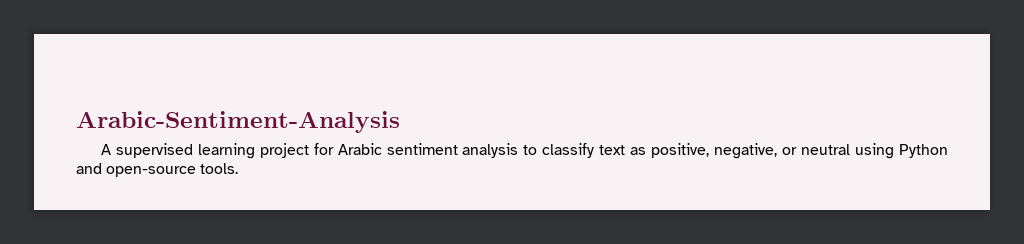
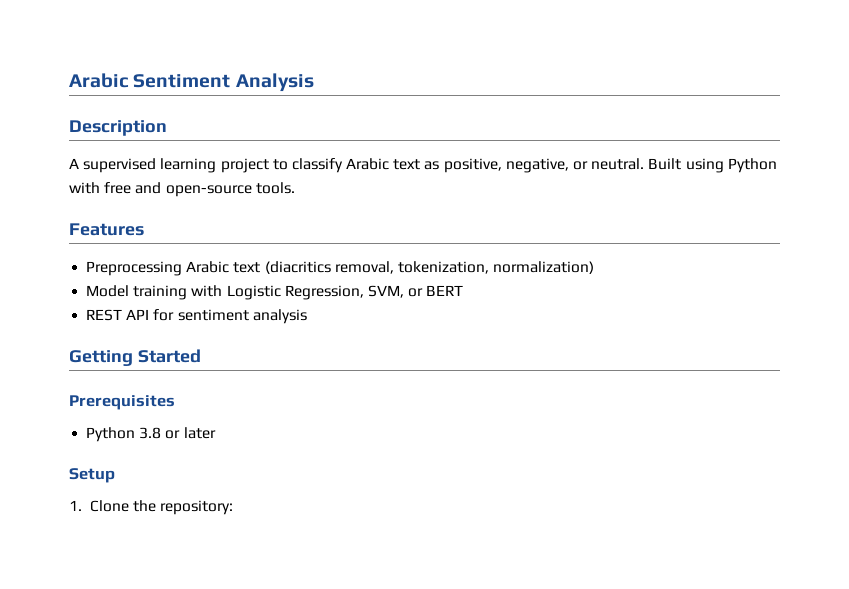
[76,111,400,133] Arabic-Sentiment-Analysis -> [69,73,314,92] [69,120,167,136] Arabic Sentiment Analysis // Description
[313,143,519,158] for Arabic sentiment analysis -> (269, 165) none
(595, 150) none -> [346,158,390,170] Arabic
[801,143,949,159] [76,163,239,177] neutral using Python and open-source tools. -> [591,158,777,173] [69,182,295,197] [69,223,144,236] [86,261,595,276] [86,285,464,300] [86,309,307,324] [69,349,201,366] [69,395,175,410] [86,427,216,442] [69,468,115,483] [69,500,234,515] neutral. Built using Python with free and open-source tools. // Features // Preprocessing Arabic text (diacritics removal, tokenization, normalization) // Model training with Logistic Regression, SVM, or BERT // REST API for sentiment analysis // Getting Started // Prerequisites // Python 3.8 or later // Setup // 1. Clone the repository:

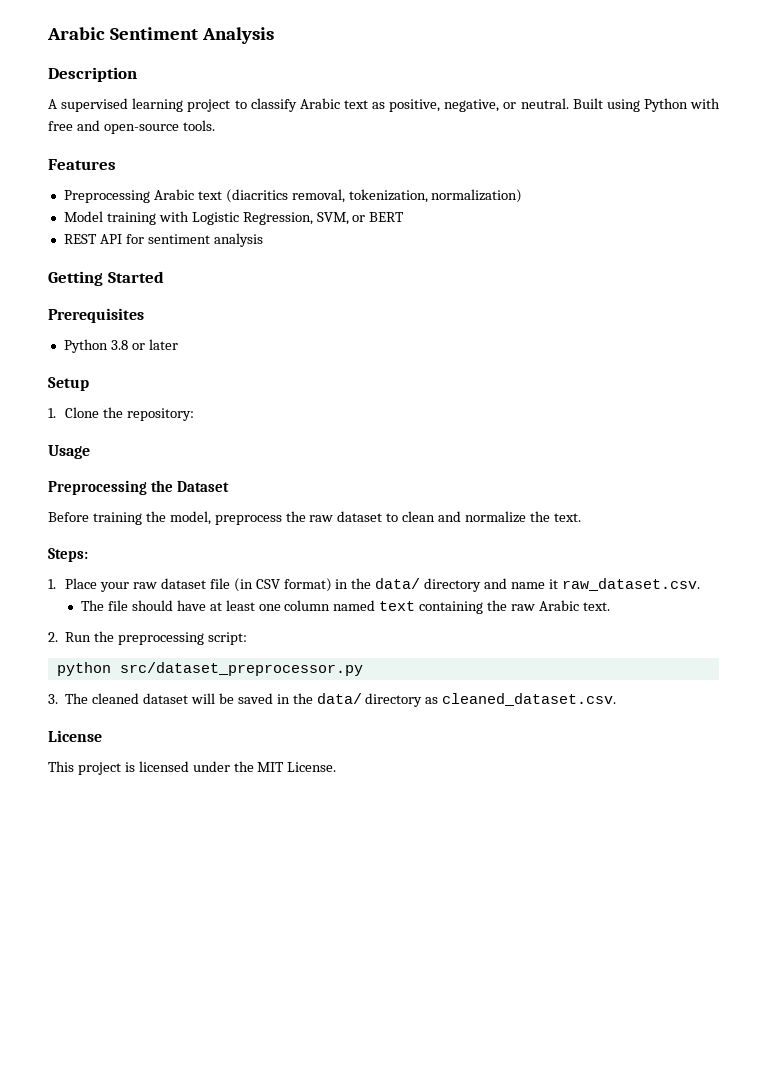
(234, 507) none -> [48,445,90,459] [48,480,229,495] [48,511,581,525] [48,548,88,562] [48,578,700,592] [81,600,610,614] [48,631,247,645] [56,662,363,676] [48,693,617,707] [48,730,102,742] [48,761,337,775] // Usage // Preprocessing the Dataset // Before training the model, preprocess the raw dataset to clean and normalize the text. // Steps: // 1. Place your raw dataset file (in CSV format) in the data/ directory and name it raw_dataset.csv. // The file should have at least one column named text containing the raw Arabic text. // 2. Run the preprocessing script: // python src/dataset_preprocessor.py // 3. The cleaned dataset will be saved in the data/ directory as cleaned_dataset.csv. // License // This project is licensed under the MIT License.

